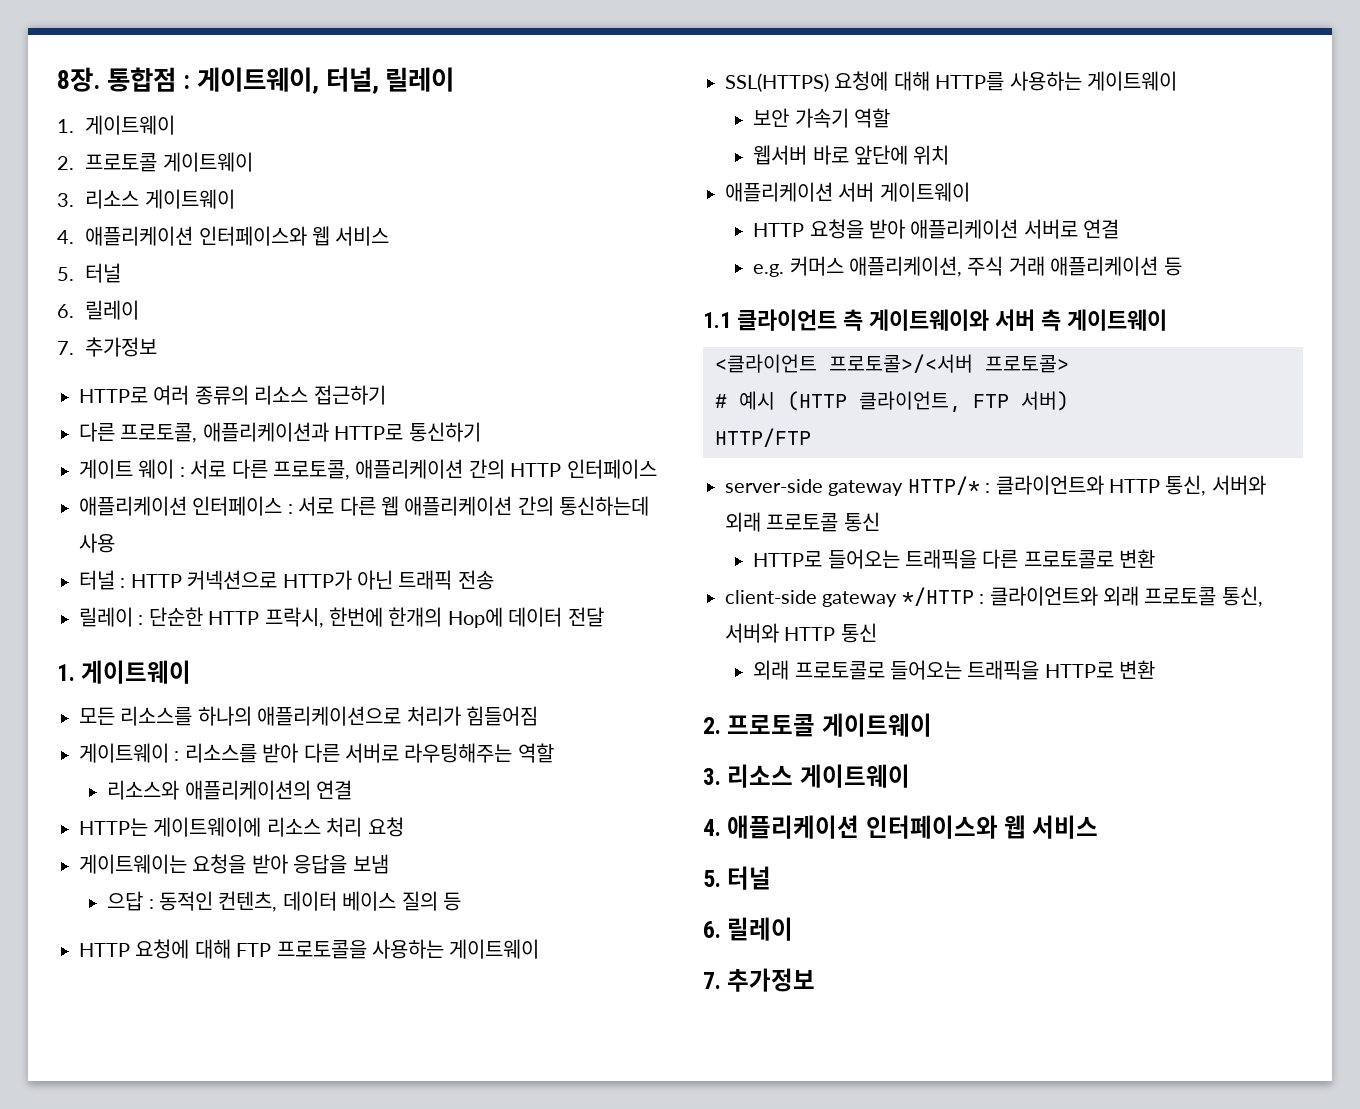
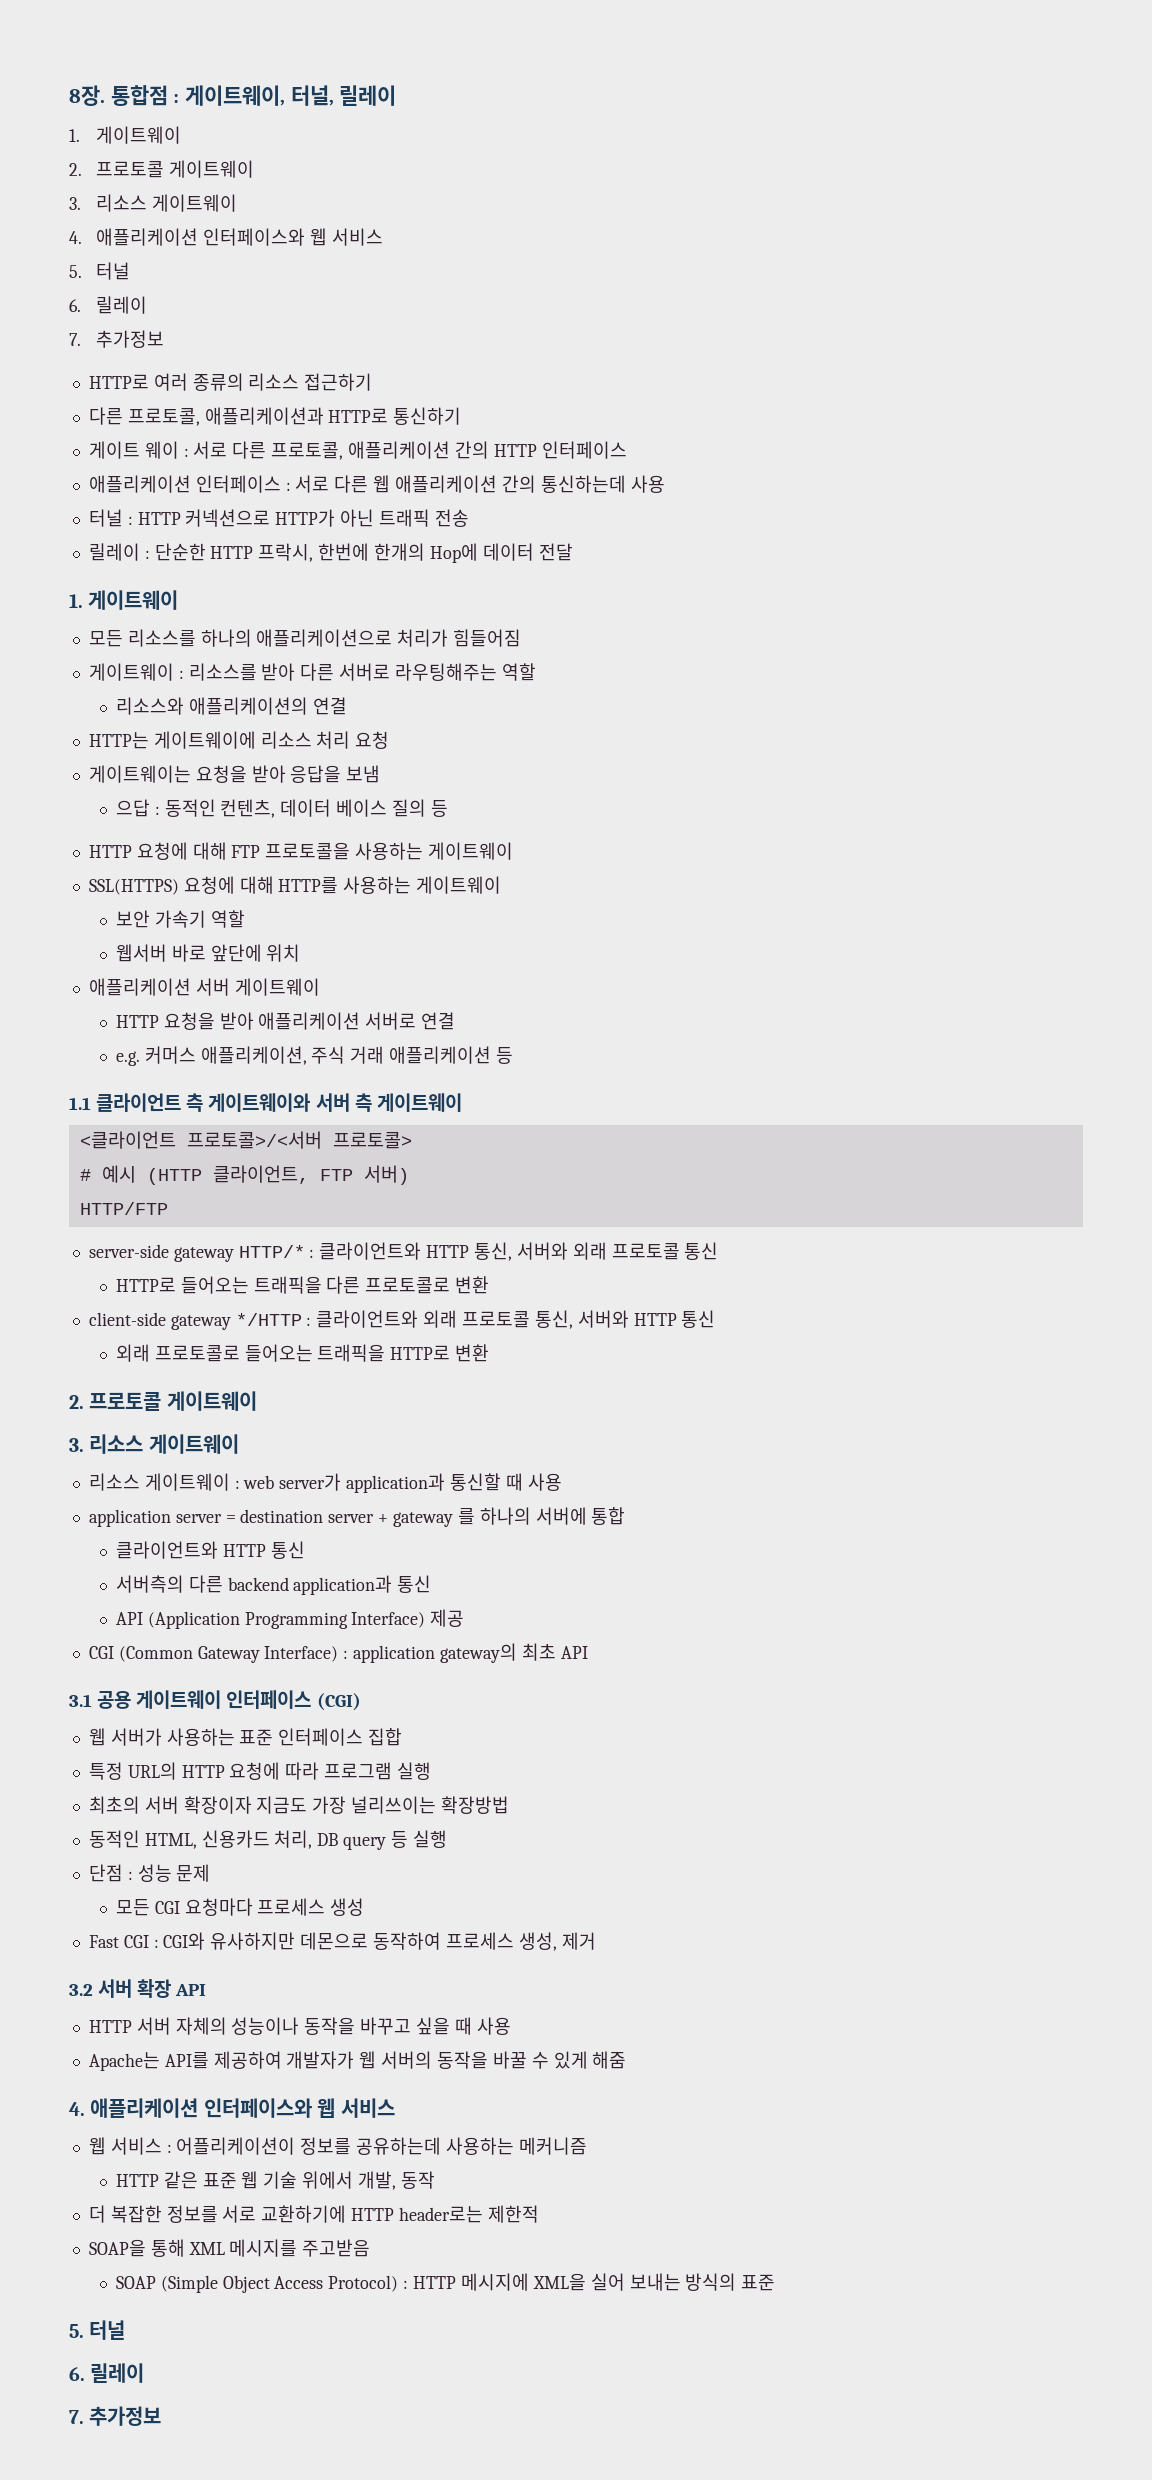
[703,815,1099,839] // 4. 애플리케이션 인터페이스와 웹 서비스 -> [88,1473,562,1493] [88,1507,626,1527] [115,1541,305,1559] [115,1575,432,1595] [115,1609,465,1629] [88,1643,588,1663] [69,1690,361,1711] [88,1728,403,1746] [88,1762,431,1780] [88,1796,509,1814] [88,1830,447,1850] [88,1864,211,1882] [115,1898,365,1916] [88,1932,596,1951] [69,1979,207,1998] [88,2017,511,2035] [88,2051,627,2071] [69,2098,395,2118] [88,2137,587,2155] [115,2171,435,2190] [88,2205,539,2223] [88,2239,371,2257] [115,2273,776,2293] // 리소스 게이트웨이 : web server가 application과 통신할 때 사용 // application server = destination server + gateway 를 하나의 서버에 통합 // 클라이언트와 HTTP 통신 // 서버측의 다른 backend application과 통신 // API (Application Programming Interface) 제공 // CGI (Common Gateway Interface) : application gateway의 최초 API // 3.1 공용 게이트웨이 인터페이스 (CGI) // 웹 서버가 사용하는 표준 인터페이스 집합 // 특정 URL의 HTTP 요청에 따라 프로그램 실행 // 최초의 서버 확장이자 지금도 가장 널리쓰이는 확장방법 // 동적인 HTML, 신용카드 처리, DB query 등 실행 // 단점 : 성능 문제 // 모든 CGI 요청마다 프로세스 생성 // Fast CGI : CGI와 유사하지만 데몬으로 동작하여 프로세스 생성, 제거 // 3.2 서버 확장 API // HTTP 서버 자체의 성능이나 동작을 바꾸고 싶을 때 사용 // Apache는 API를 제공하여 개발자가 웹 서버의 동작을 바꿀 수 있게 해줌 // 4. 애플리케이션 인터페이스와 웹 서비스 // 웹 서비스 : 어플리케이션이 정보를 공유하는데 사용하는 메커니즘 // HTTP 같은 표준 웹 기술 위에서 개발, 동작 // 더 복잡한 정보를 서로 교환하기에 HTTP header로는 제한적 // SOAP을 통해 XML 메시지를 주고받음 // SOAP (Simple Object Access Protocol) : HTTP 메시지에 XML을 실어 보내는 방식의 표준

